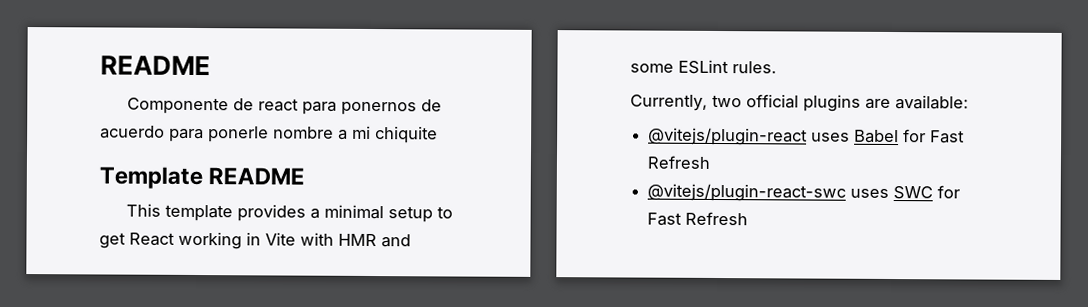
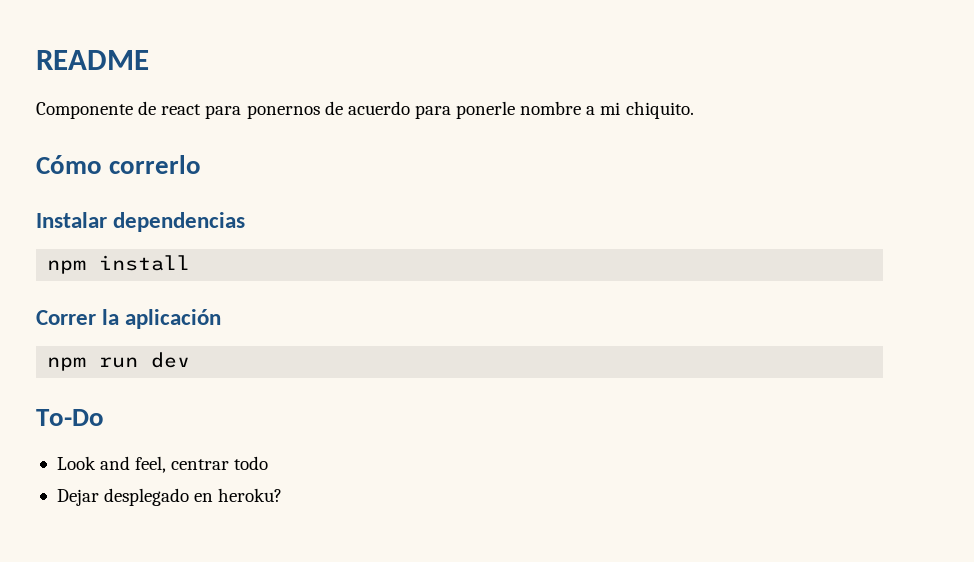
[375,126,438,144] [99,166,306,190] [126,203,454,223] [99,231,411,250] [630,59,777,75] [630,94,969,112] [648,127,966,146] [647,155,711,169] [647,183,961,202] [647,211,749,226] chiquite // Template README // This template provides a minimal setup to get React working in Vite with HMR and some ESLint rules. // Currently, two official plugins are available: // @vitejs/plugin-react uses Babel for Fast Refresh // @vitejs/plugin-react-swc uses SWC for Fast Refresh -> [625,101,694,119] [36,155,202,174] [36,212,246,232] [47,255,191,274] [36,309,222,329] [47,352,191,371] [36,409,104,426] [56,456,269,473] [56,488,283,506] chiquito. // Cómo correrlo // Instalar dependencias // npm install // Correr la aplicación // npm run dev // To-Do // Look and feel, centrar todo // Dejar desplegado en heroku?

